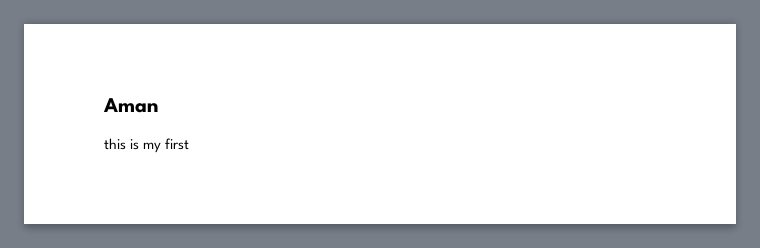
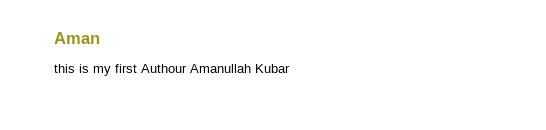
(190, 144) none -> [141,64,290,73] Authour Amanullah Kubar

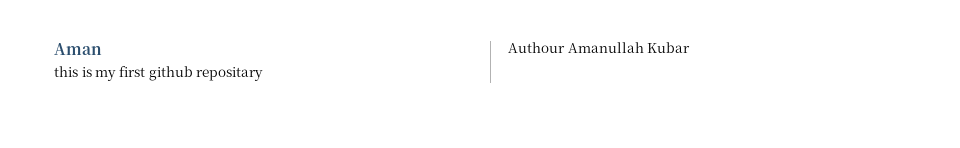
(137, 68) none -> [148,66,264,81] github repositary //

